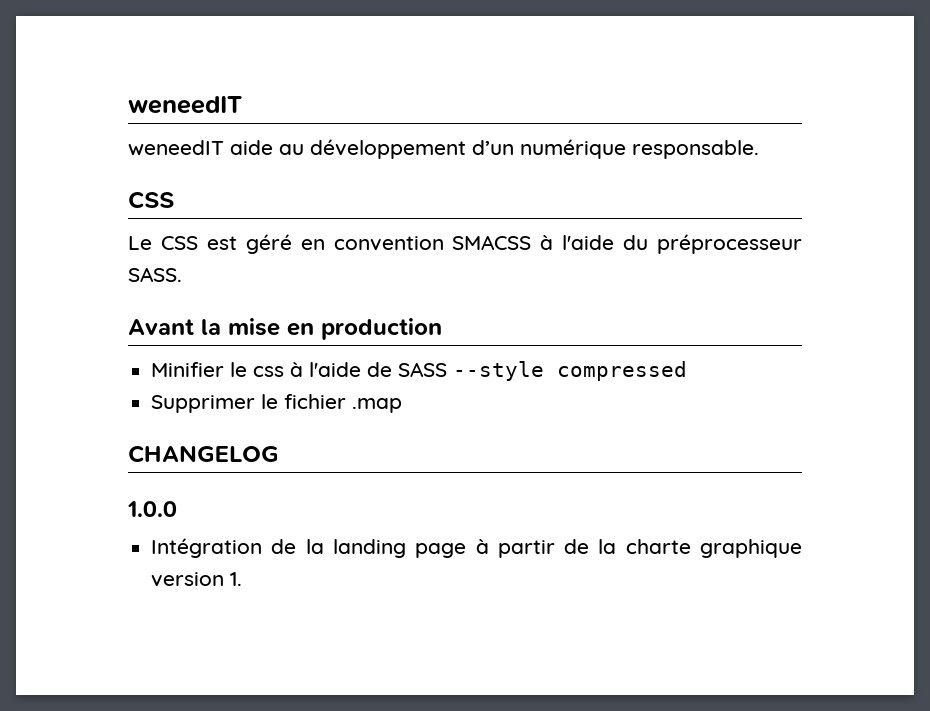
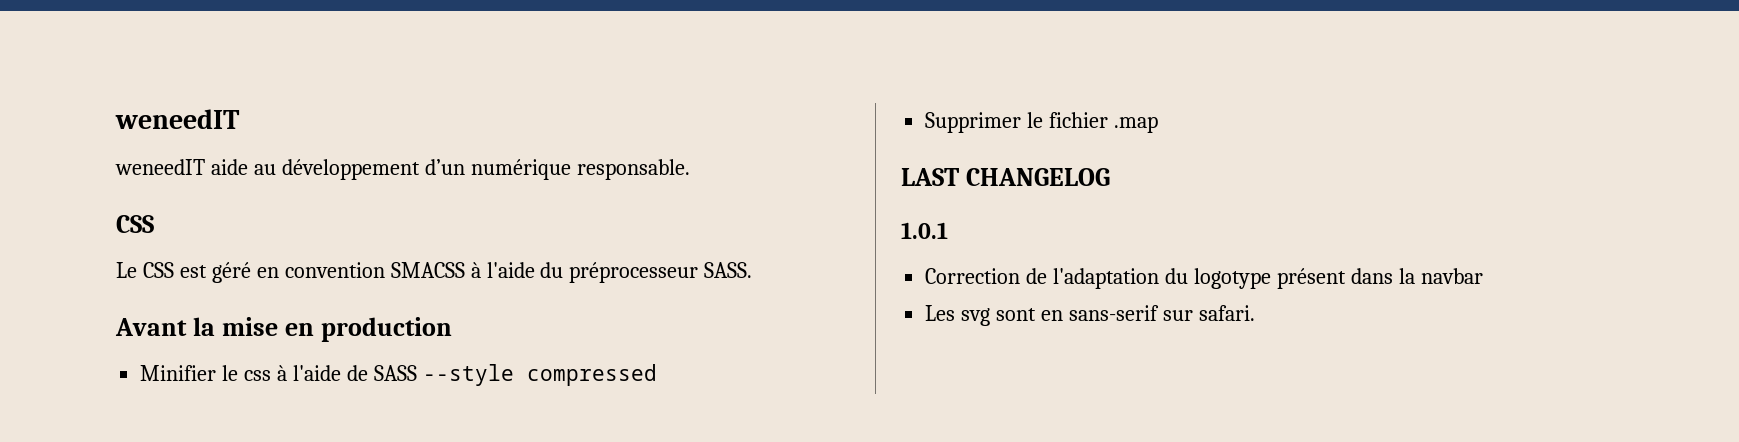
(403, 405) none -> [901,168,959,186] LAST
[127,501,177,517] [151,538,802,558] [151,572,243,587] 1.0.0 // Intégration de la landing page à partir de la charte graphique version 1. -> [901,222,948,239] [925,268,1483,289] [925,305,1255,326] 1.0.1 // Correction de l'adaptation du logotype présent dans la navbar // Les svg sont en sans-serif sur safari.

